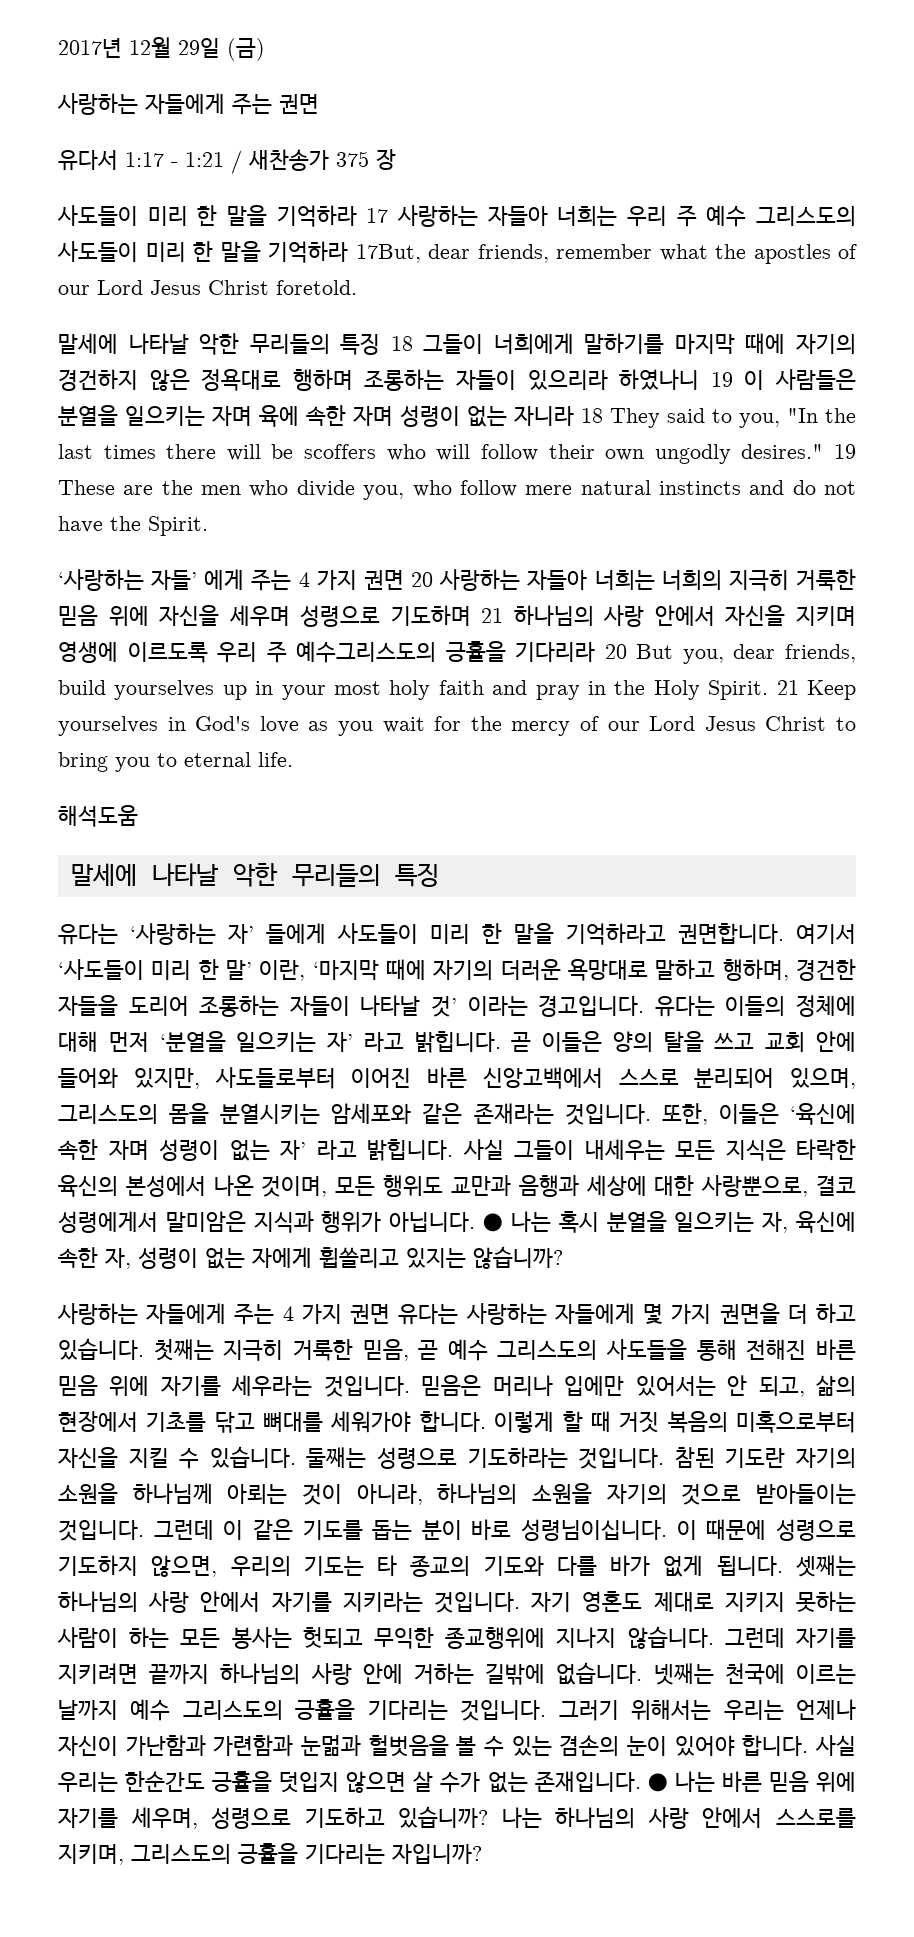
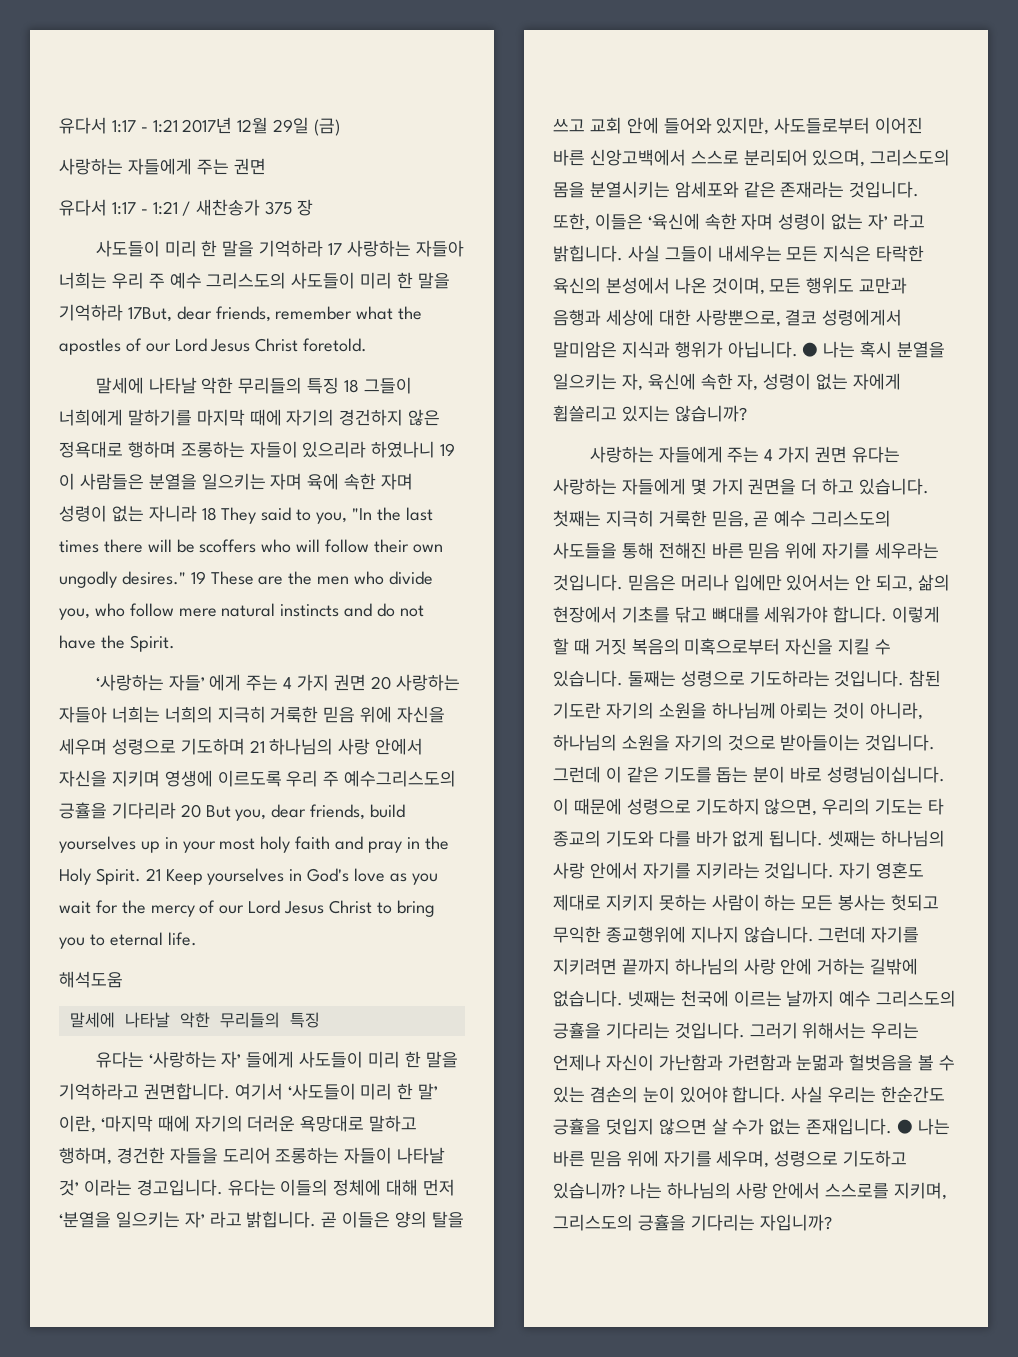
(58, 48) none -> [59,117,178,134] 유다서 1:17 - 1:21

